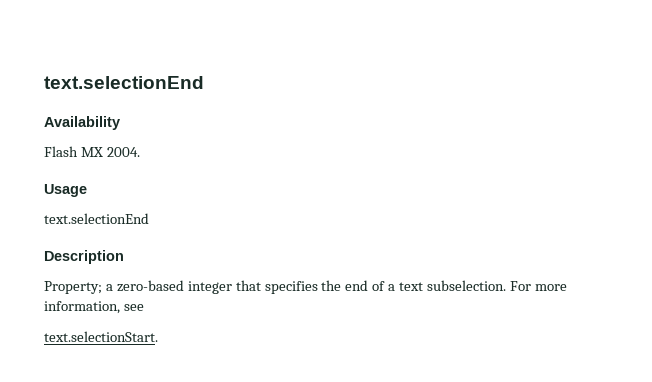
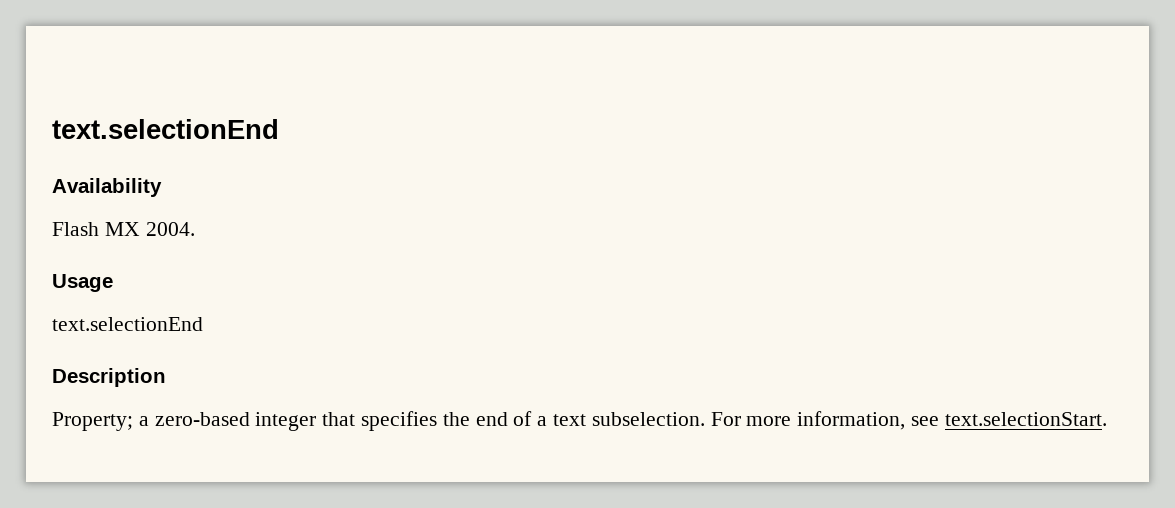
(144, 307) // -> (940, 421) none

